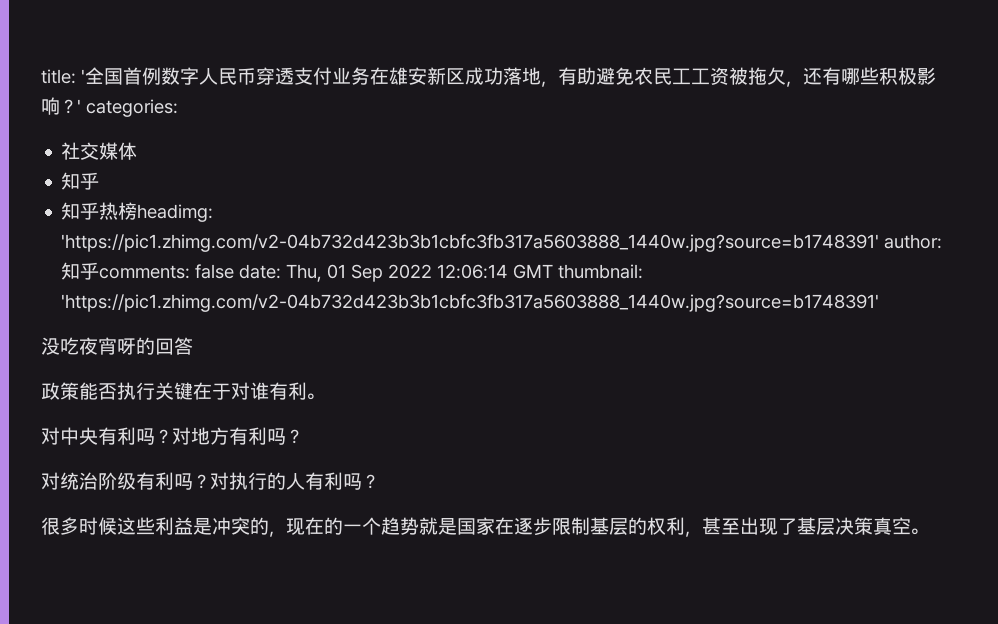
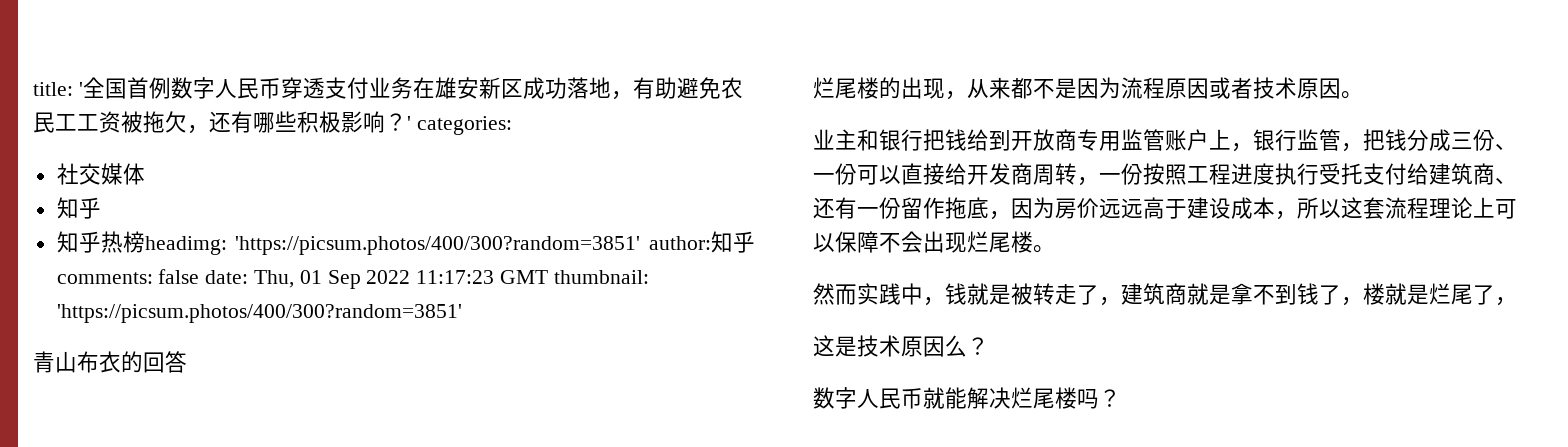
[61,234,880,252] 'https://pic1.zhimg.com/v2-04b732d423b3b1cbfc3fb317a5603888_1440w.jpg?source=b1748391' -> [235,236,641,255] 'https://picsum.photos/400/300?random=3851'
[437,264,509,279] 12:06:14 -> [416,270,495,284] 11:17:23
[61,294,880,312] [41,337,193,355] [41,382,324,400] [41,427,303,445] [41,472,379,490] [41,517,928,537] 'https://pic1.zhimg.com/v2-04b732d423b3b1cbfc3fb317a5603888_1440w.jpg?source=b1748391' // 没吃夜宵呀的回答 // 政策能否执行关键在于对谁有利。 // 对中央有利吗？对地方有利吗？ // 对统治阶级有利吗？对执行的人有利吗？ // 很多时候这些利益是冲突的，现在的一个趋势就是国家在逐步限制基层的权利，甚至出现了基层决策真空。 -> [56,304,462,323] [33,351,187,373] [813,77,1363,100] [813,129,1517,152] [813,163,1517,186] [813,197,1517,220] [813,231,1055,253] [813,283,1517,306] [813,335,989,357] [813,387,1121,409] 'https://picsum.photos/400/300?random=3851' // 青山布衣的回答 // 烂尾楼的出现，从来都不是因为流程原因或者技术原因。 // 业主和银行把钱给到开放商专用监管账户上，银行监管，把钱分成三份、一份可以直接给开发商周转，一份按照工程进度执行受托支付给建筑商、还有一份留作拖底，因为房价远远高于建设成本，所以这套流程理论上可以保障不会出现烂尾楼。 // 然而实践中，钱就是被转走了，建筑商就是拿不到钱了，楼就是烂尾了， // 这是技术原因么？ // 数字人民币就能解决烂尾楼吗？

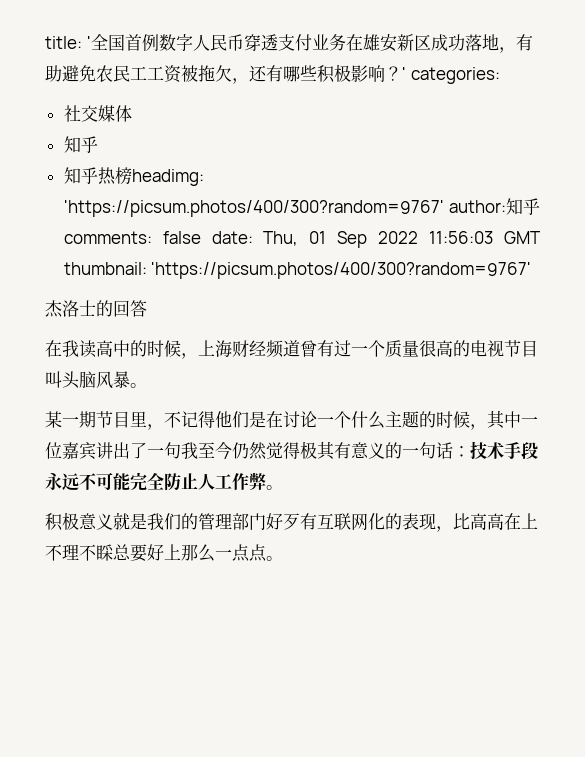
[235,236,641,255] 'https://picsum.photos/400/300?random=3851' -> [63,200,444,217] 'https://picsum.photos/400/300?random=9767'
[416,270,495,284] 11:17:23 -> [429,231,494,244] 11:56:03
[56,304,462,323] [33,351,121,373] 'https://picsum.photos/400/300?random=3851' // 青山布衣 -> [151,262,532,279] [45,300,96,318] 'https://picsum.photos/400/300?random=9767' // 杰洛士
[813,77,1363,100] [813,129,1517,152] [813,163,1517,186] [813,197,1517,220] [813,231,1055,253] [813,283,1517,306] [813,335,989,357] [813,387,1121,409] 烂尾楼的出现，从来都不是因为流程原因或者技术原因。 // 业主和银行把钱给到开放商专用监管账户上，银行监管，把钱分成三份、一份可以直接给开发商周转，一份按照工程进度执行受托支付给建筑商、还有一份留作拖底，因为房价远远高于建设成本，所以这套流程理论上可以保障不会出现烂尾楼。 // 然而实践中，钱就是被转走了，建筑商就是拿不到钱了，楼就是烂尾了， // 这是技术原因么？ // 数字人民币就能解决烂尾楼吗？ -> [45,340,538,359] [45,371,147,389] [45,410,538,430] [45,441,538,460] [45,472,283,491] [45,512,538,532] [45,544,283,562] 在我读高中的时候，上海财经频道曾有过一个质量很高的电视节目叫头脑风暴。 // 某一期节目里，不记得他们是在讨论一个什么主题的时候，其中一位嘉宾讲出了一句我至今仍然觉得极其有意义的一句话：技术手段永远不可能完全防止人工作弊。 // 积极意义就是我们的管理部门好歹有互联网化的表现，比高高在上不理不睬总要好上那么一点点。

